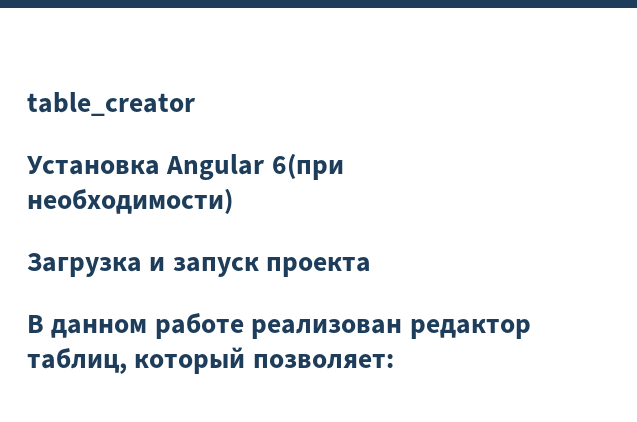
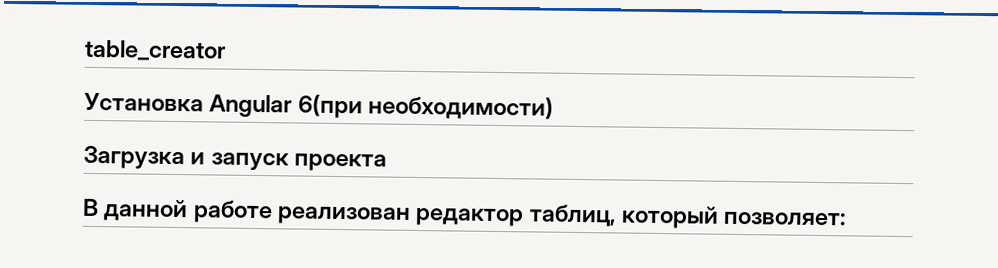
[51,319,148,338] данном -> [103,199,189,222] данной

